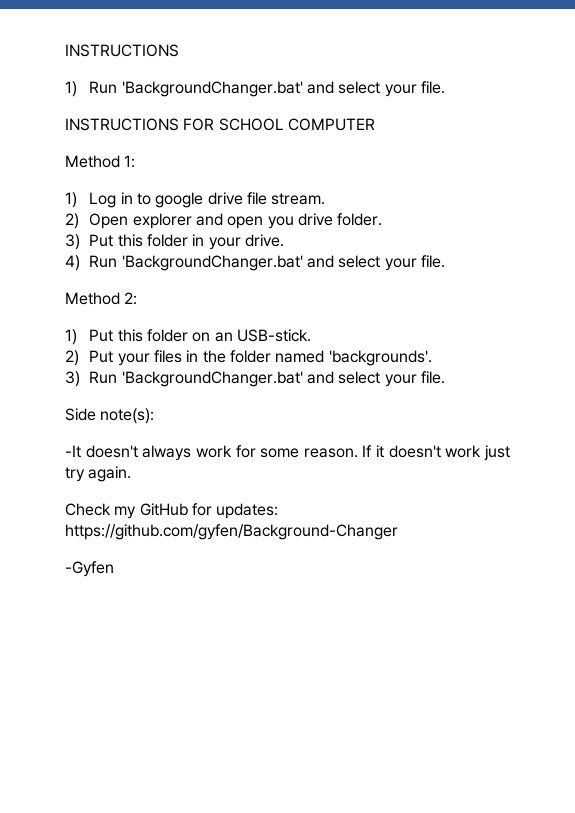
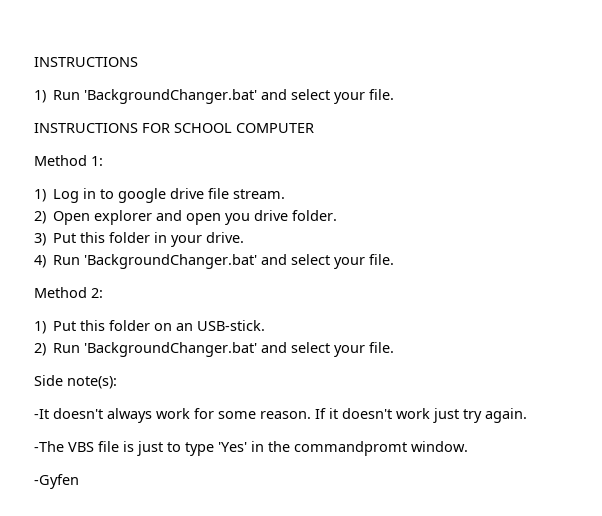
[89,350,432,366] [65,371,80,387] Put your files in the folder named 'backgrounds'. // 3) -> (46, 349) none
[65,503,279,519] [65,524,398,540] Check my GitHub for updates: https://github.com/gyfen/Background-Changer -> [34,441,468,456] -The VBS file is just to type 'Yes' in the commandpromt window.

